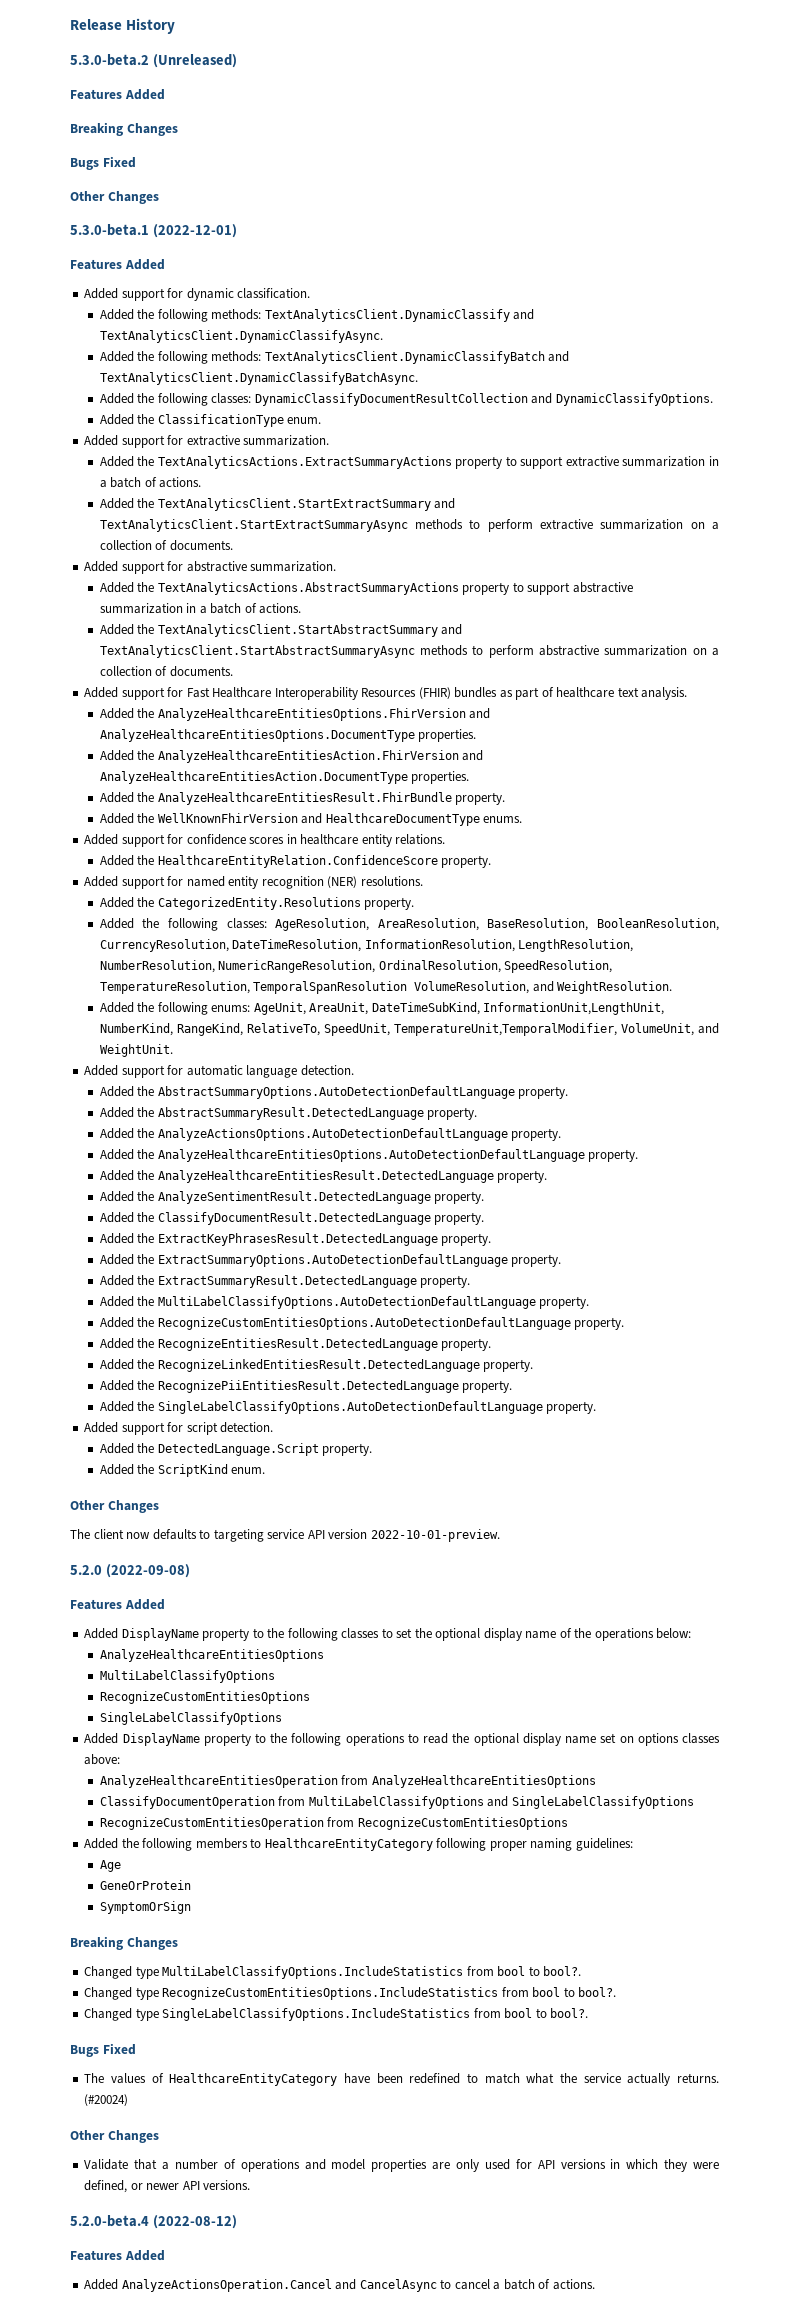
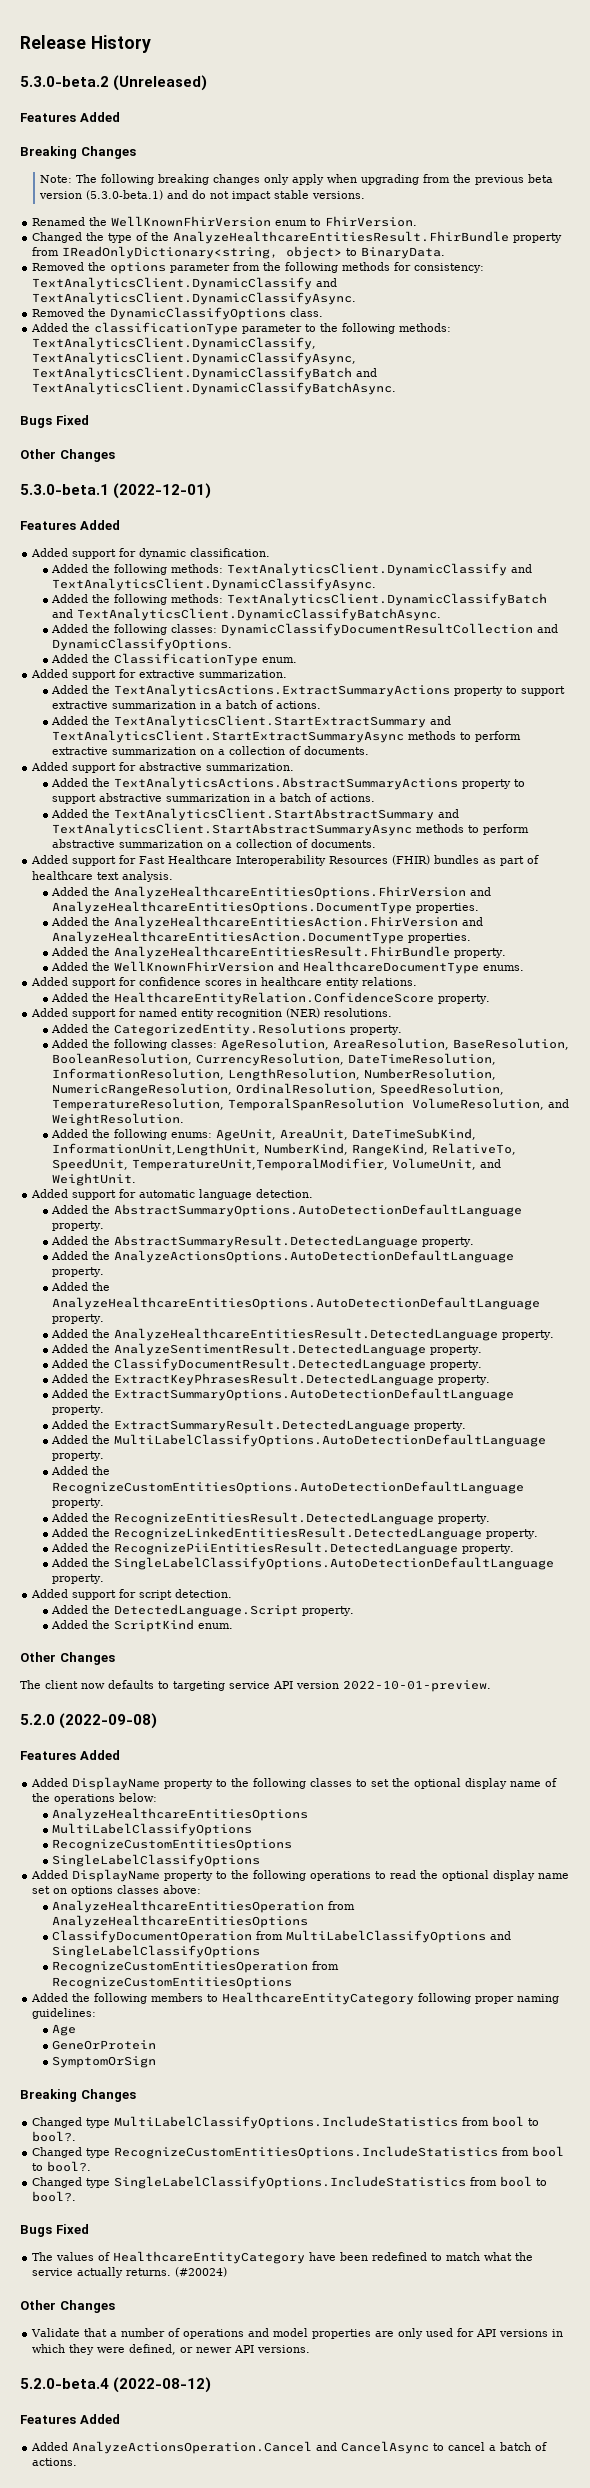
(178, 129) none -> [40,174,554,185] [39,190,366,201] [32,216,418,227] [32,231,563,244] [32,246,446,259] [32,262,485,274] [32,277,338,290] [32,292,357,305] [32,307,324,320] [31,322,452,335] [32,337,317,350] [32,352,357,365] [32,367,378,380] [32,382,397,395] // Note: The following breaking changes only apply when upgrading from the previous beta version (5.3.0-beta.1) and do not impact stable versions. // Renamed the WellKnownFhirVersion enum to FhirVersion. // Changed the type of the AnalyzeHealthcareEntitiesResult.FhirBundle property from IReadOnlyDictionary<string, object> to BinaryData. // Removed the options parameter from the following methods for consistency: TextAnalyticsClient.DynamicClassify and TextAnalyticsClient.DynamicClassifyAsync. // Removed the DynamicClassifyOptions class. // Added the classificationType parameter to the following methods: TextAnalyticsClient.DynamicClassify, TextAnalyticsClient.DynamicClassifyAsync, TextAnalyticsClient.DynamicClassifyBatch and TextAnalyticsClient.DynamicClassifyBatchAsync.

